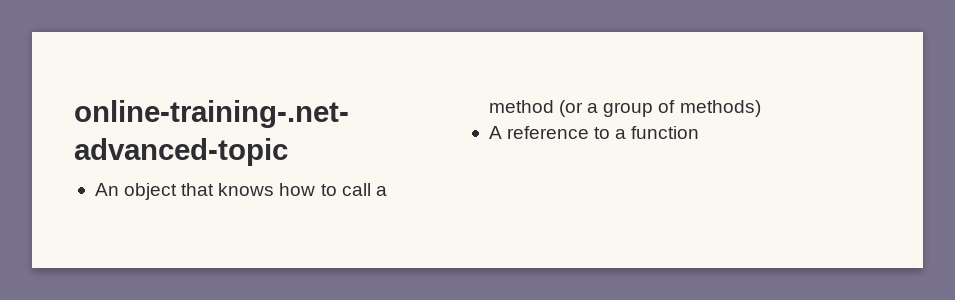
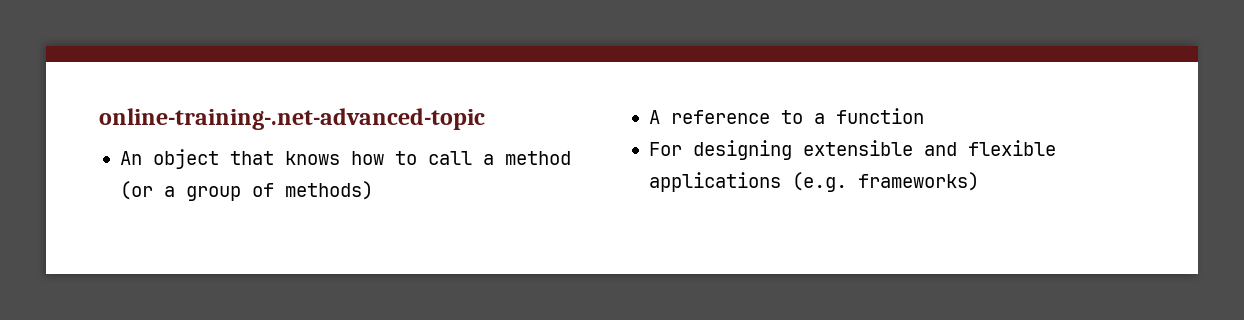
(700, 132) none -> [648,140,1056,160] [648,172,979,192] // For designing extensible and flexible applications (e.g. frameworks)

